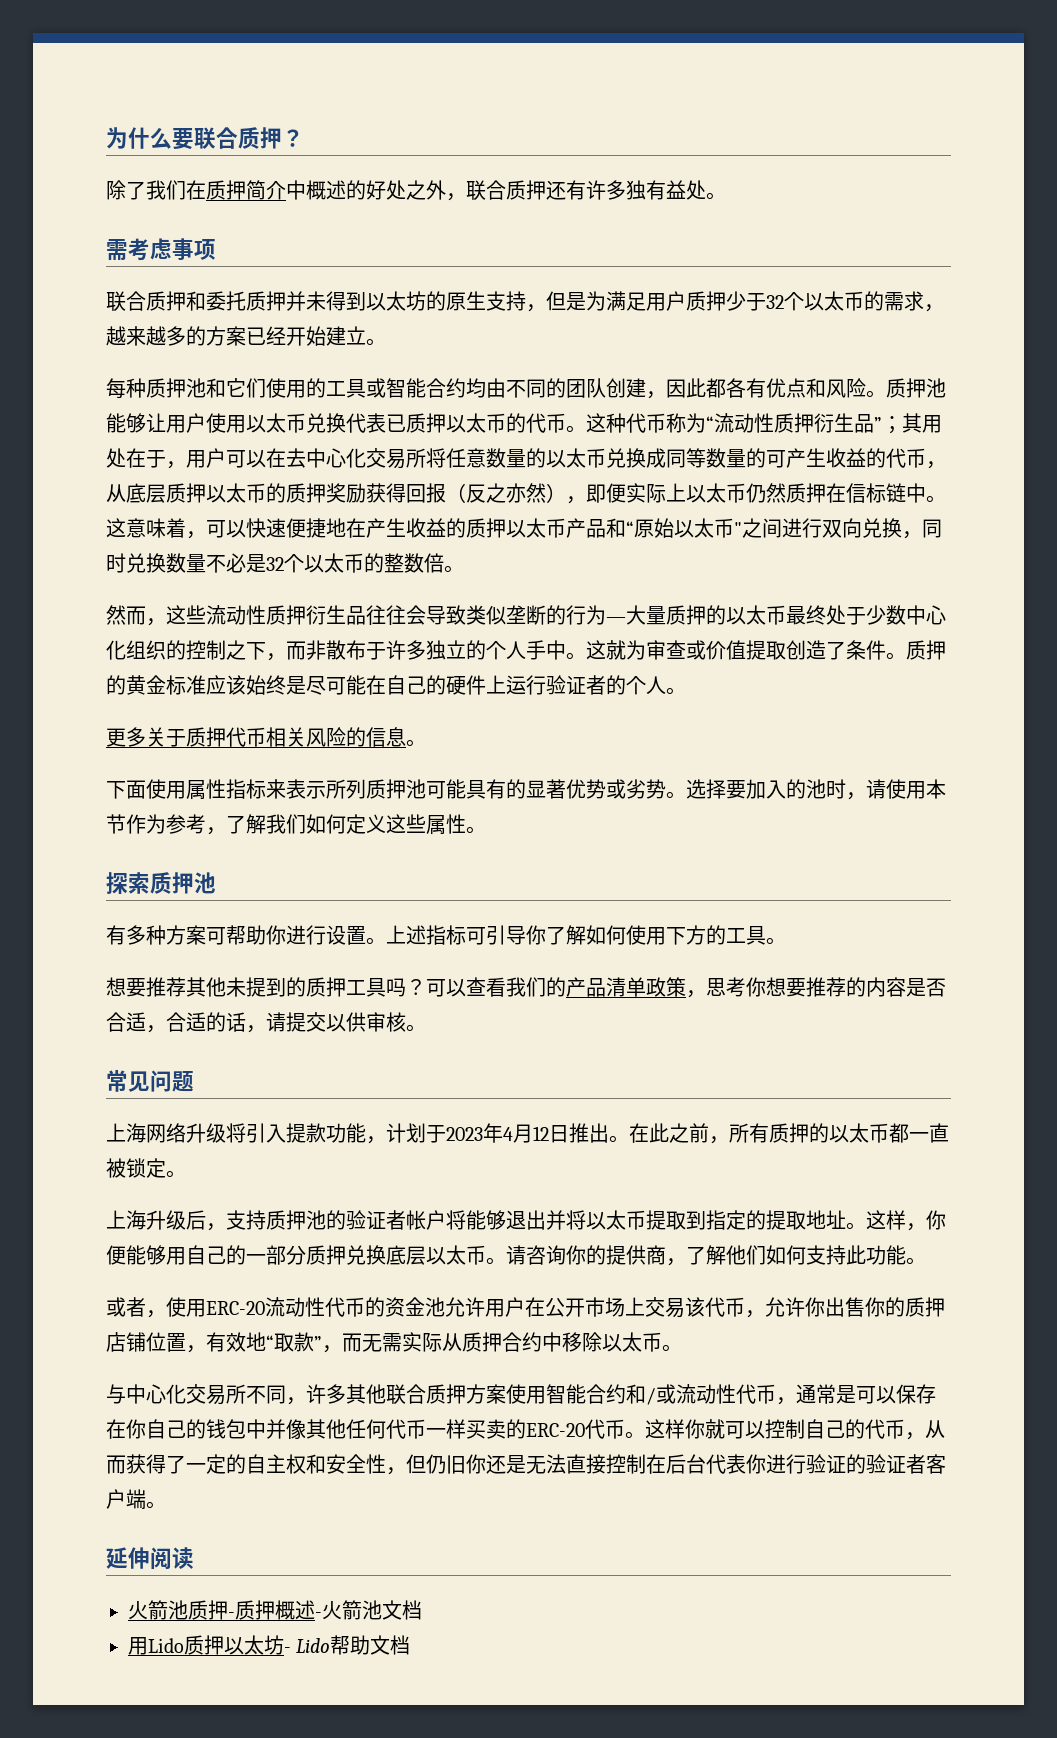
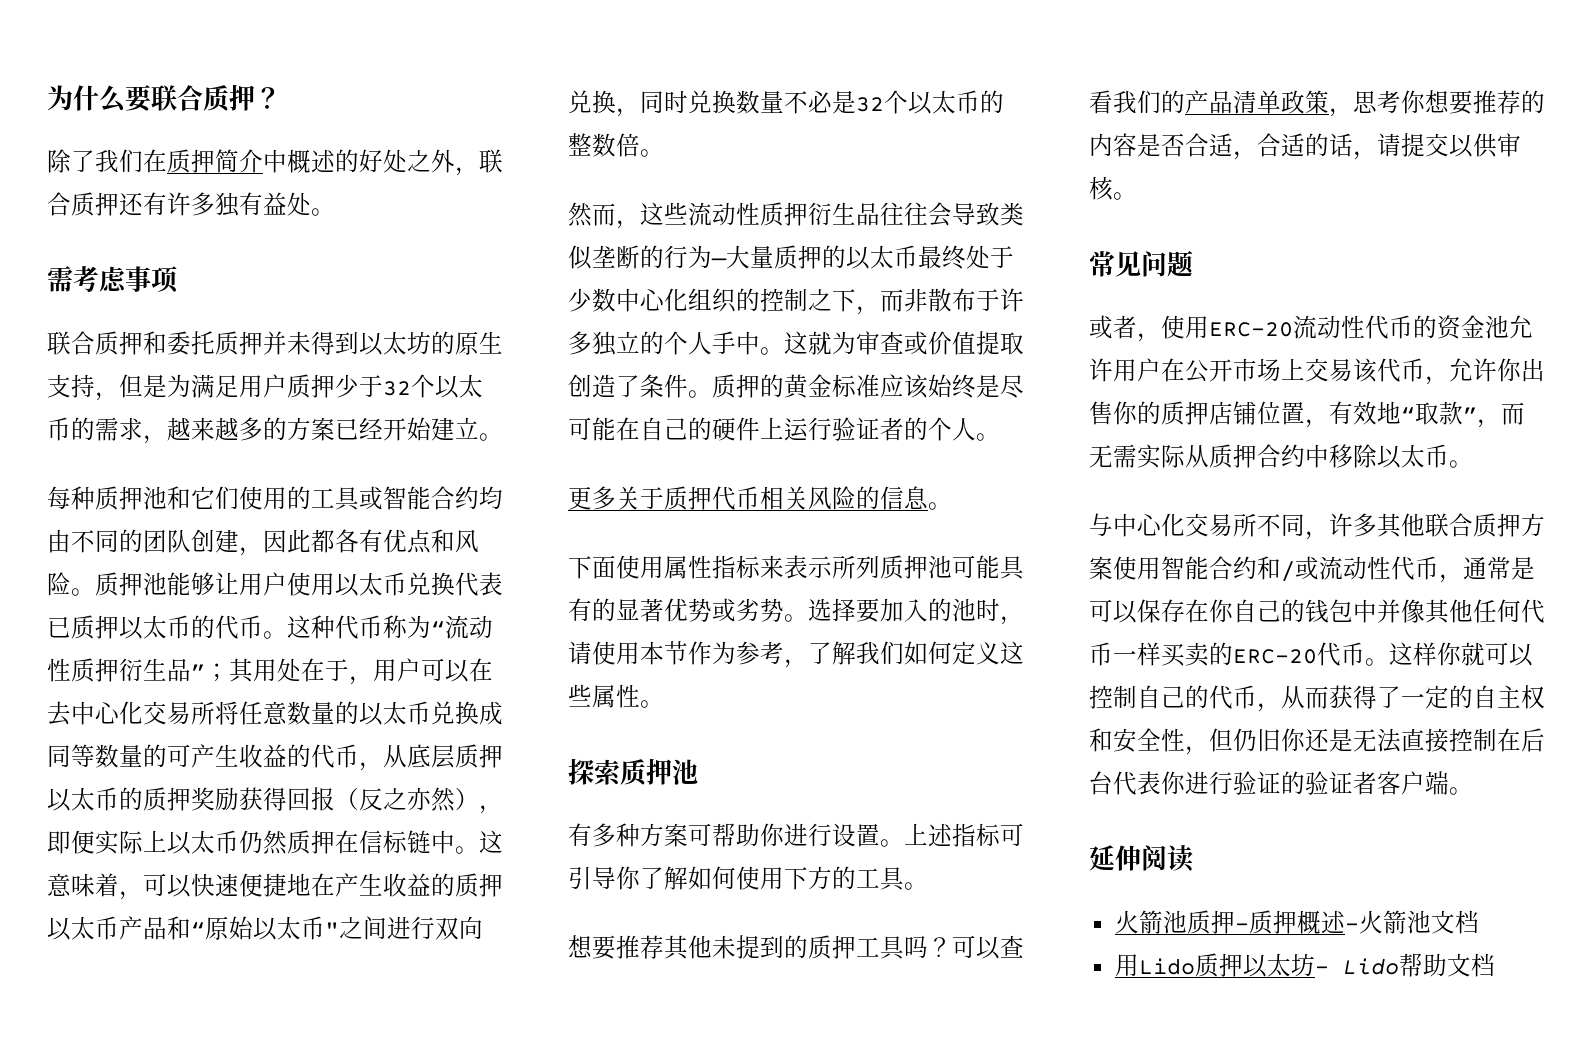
[106,1123,949,1144] [106,1158,186,1178] [106,1210,946,1231] [106,1245,926,1266] // 上海网络升级将引入提款功能，计划于2023年4月12日推出。在此之前，所有质押的以太币都一直被锁定。 // 上海升级后，支持质押池的验证者帐户将能够退出并将以太币提取到指定的提取地址。这样，你便能够用自己的一部分质押兑换底层以太币。请咨询你的提供商，了解他们如何支持此功能。 -> (1193, 263) none

